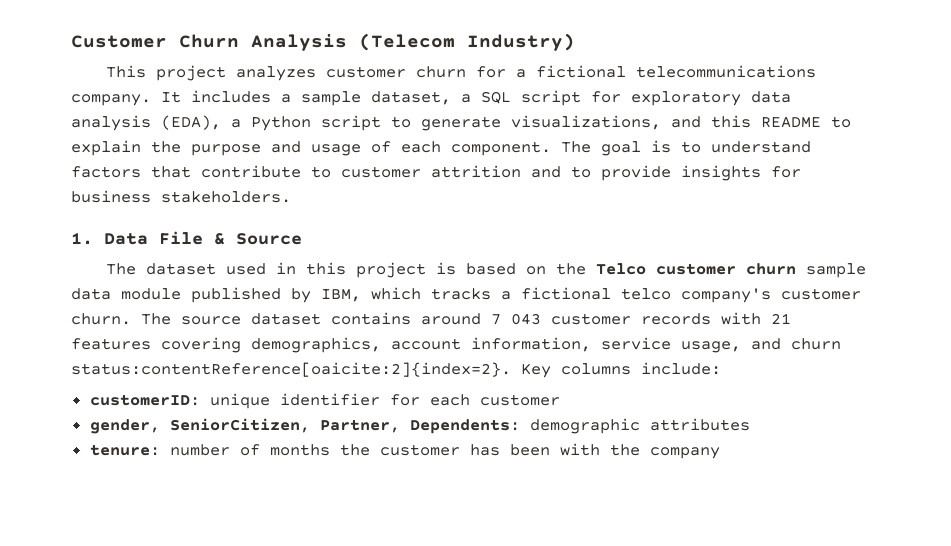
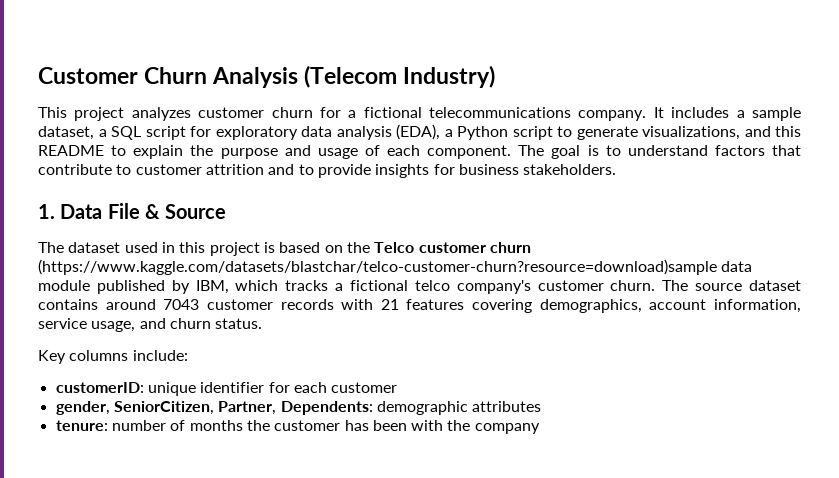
[806,263,867,278] sample -> [38,259,717,275] (https://www.kaggle.com/datasets/blastchar/telco-customer-churn?resource=download)sample
[491,313,541,325] 7 043 -> [163,299,200,310] 7043
[71,362,511,377] status:contentReference[oaicite:2]{index=2}. -> [215,318,263,329] status. //

